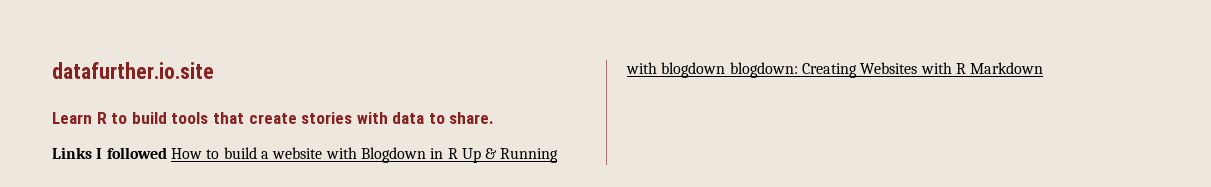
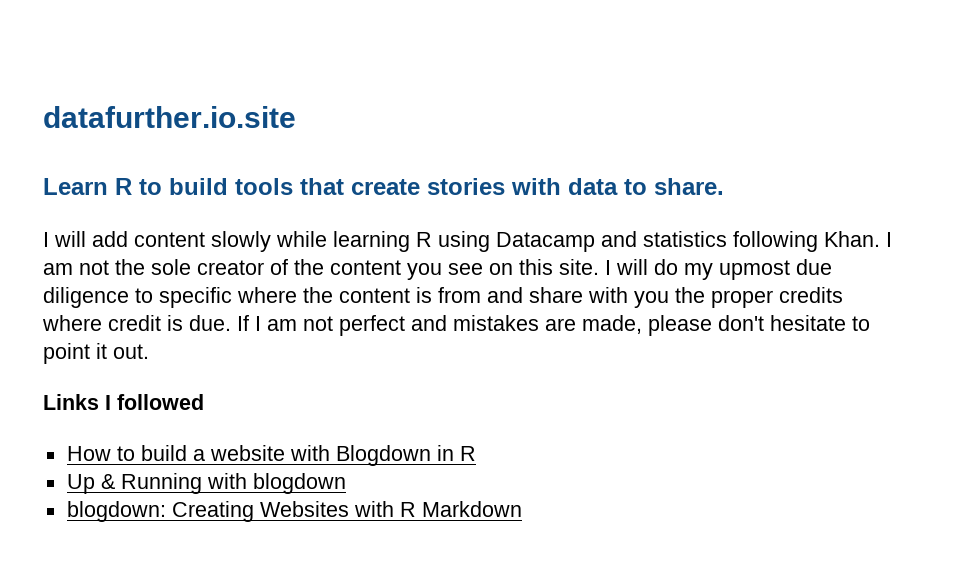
(495, 118) none -> [43,231,892,252] [43,259,832,280] [43,287,843,308] [42,315,870,336] [43,343,149,364] // I will add content slowly while learning R using Datacamp and statistics following Khan. I am not the sole creator of the content you see on this site. I will do my upmost due diligence to specific where the content is from and share with you the proper credits where credit is due. If I am not perfect and mistakes are made, please don't hesitate to point it out.
(167, 153) none -> (204, 402) //
(458, 153) none -> (476, 453) //
(726, 70) none -> (346, 483) //

